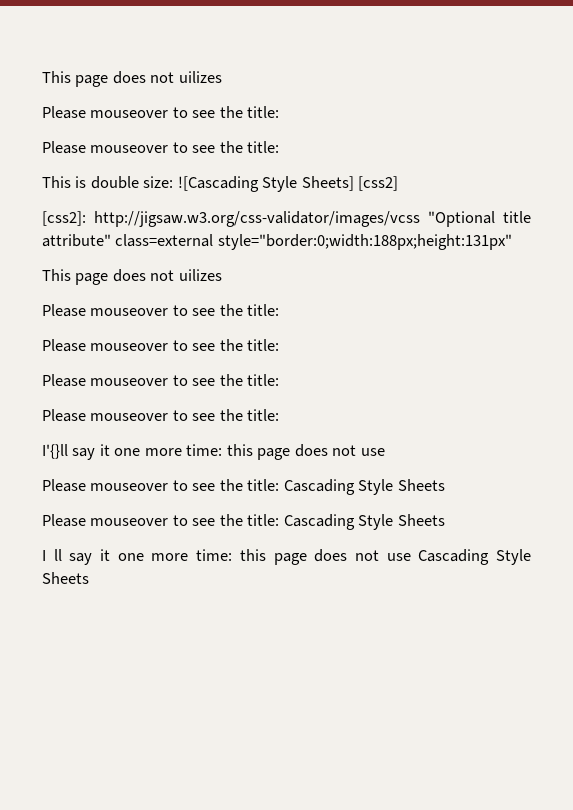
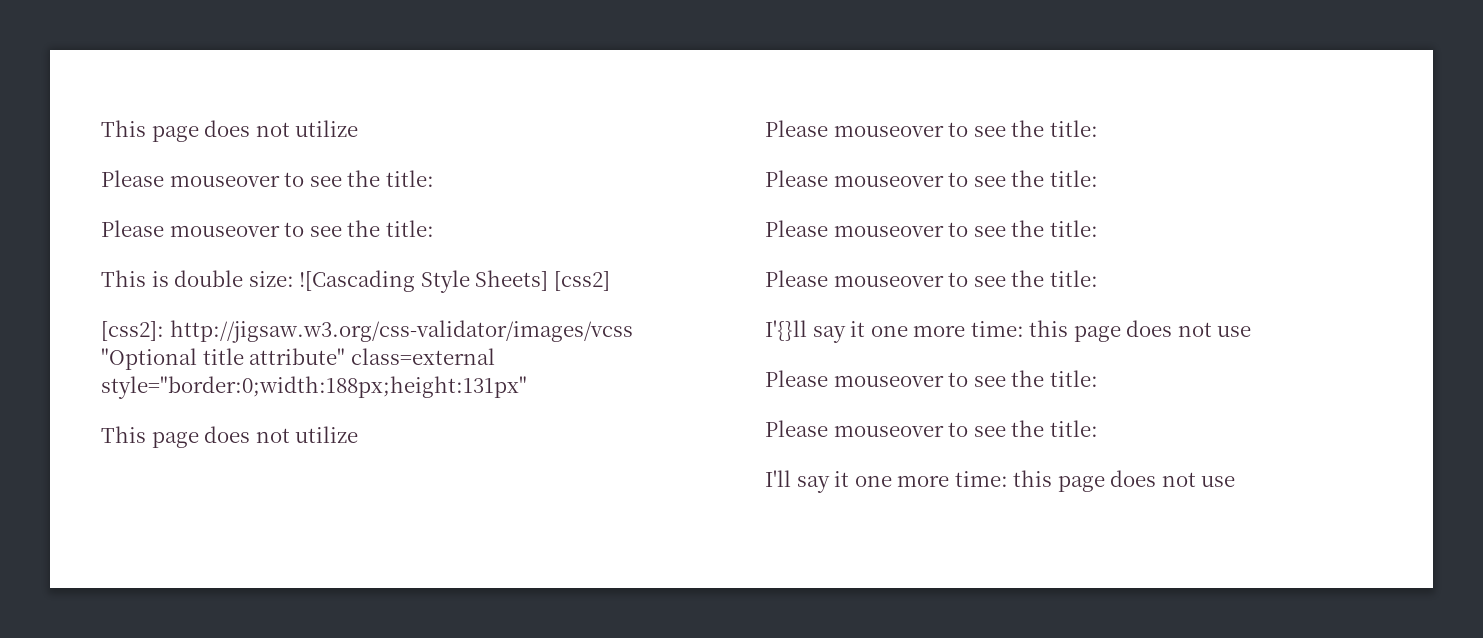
[42,71,222,87] This page does not uilizes -> [101,120,359,142] This page does not utilize
[178,269,222,281] uilizes -> [295,426,359,443] utilize
[283,479,445,495] [42,514,445,530] [42,549,62,561] Cascading Style Sheets // Please mouseover to see the title: Cascading Style Sheets // I ll -> [765,420,1098,437] [765,470,791,487] // Please mouseover to see the title: // I'll
[418,549,531,565] [42,572,89,584] Cascading Style Sheets -> (1236, 481) none

